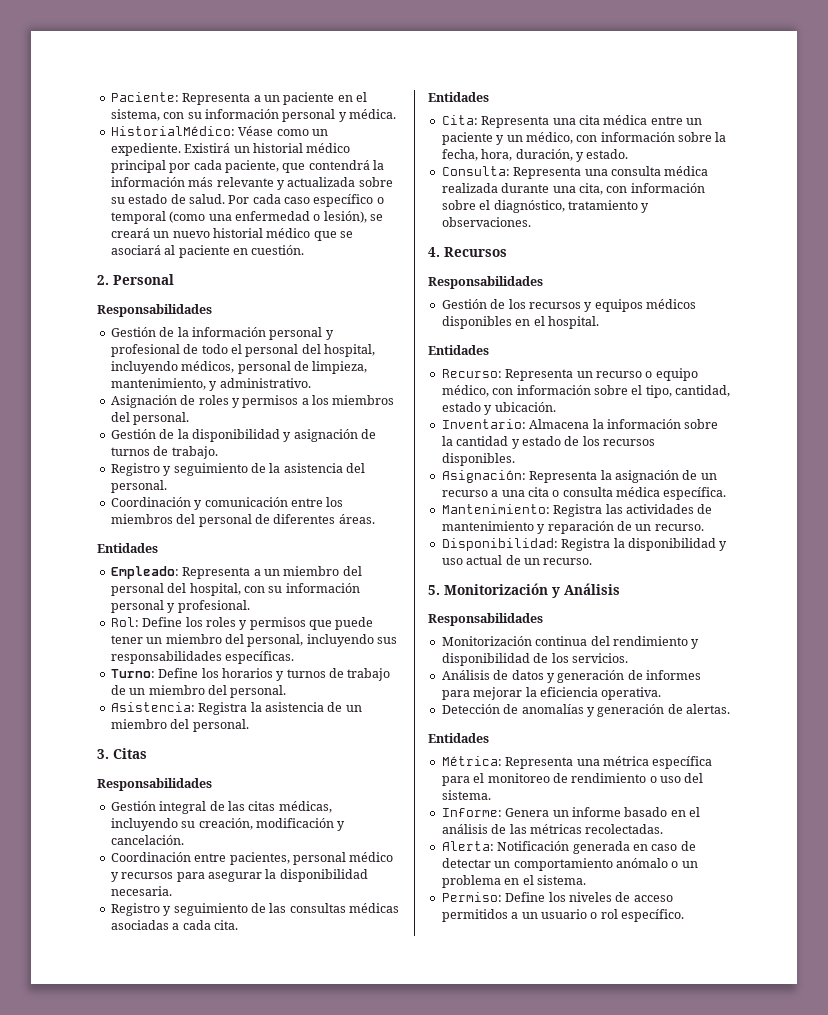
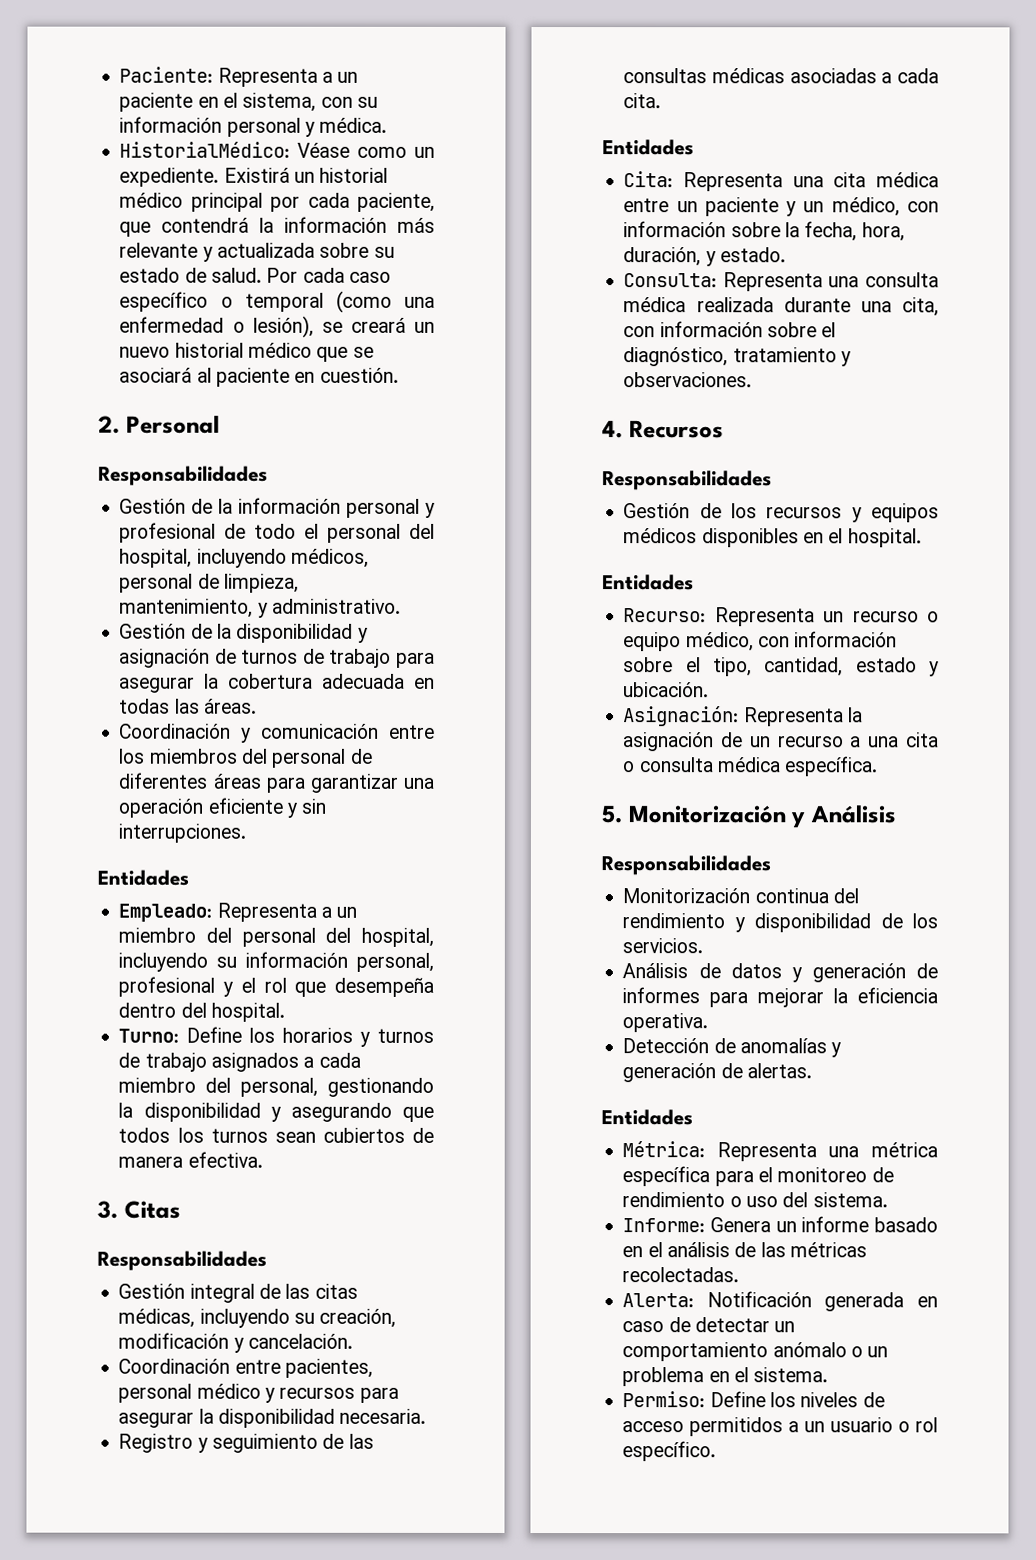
[110,395,395,408] [110,412,190,425] // Asignación de roles y permisos a los miembros del personal. -> (401, 606) none
[171,446,218,459] [110,463,365,476] [110,480,167,493] trabajo. // Registro y seguimiento de la asistencia del personal. -> [329,648,435,668] [119,673,435,693] [119,698,257,714] trabajo para asegurar la cobertura adecuada en todas las áreas.
[338,514,375,524] áreas. -> [212,773,435,793] [118,797,327,818] [118,823,247,843] áreas para garantizar una operación eficiente y sin interrupciones.
[243,583,360,593] [110,600,250,613] [110,617,374,630] [110,634,397,647] [110,651,295,664] con su información personal y profesional. // Rol: Define los roles y permisos que puede tener un miembro del personal, incluyendo sus responsabilidades específicas. -> [118,951,434,972] [118,976,435,997] [118,1002,285,1022] incluyendo su información personal, profesional y el rol que desempeña dentro del hospital.
[110,685,287,698] [110,702,362,715] [110,719,249,732] de un miembro del personal. // Asistencia: Registra la asistencia de un miembro del personal. -> [210,1052,361,1072] [118,1077,434,1097] [118,1102,434,1122] [118,1127,435,1143] [118,1151,263,1168] asignados a cada miembro del personal, gestionando la disponibilidad y asegurando que todos los turnos sean cubiertos de manera efectiva.
[441,419,719,429] [441,436,655,449] [441,453,515,466] // Inventario: Almacena la información sobre la cantidad y estado de los recursos disponibles. -> (710, 690) none
[441,504,713,517] [441,521,704,534] [441,538,728,551] [441,555,593,565] // Mantenimiento: Registra las actividades de mantenimiento y reparación de un recurso. // Disponibilidad: Registra la disponibilidad y uso actual de un recurso. -> (879, 766) none

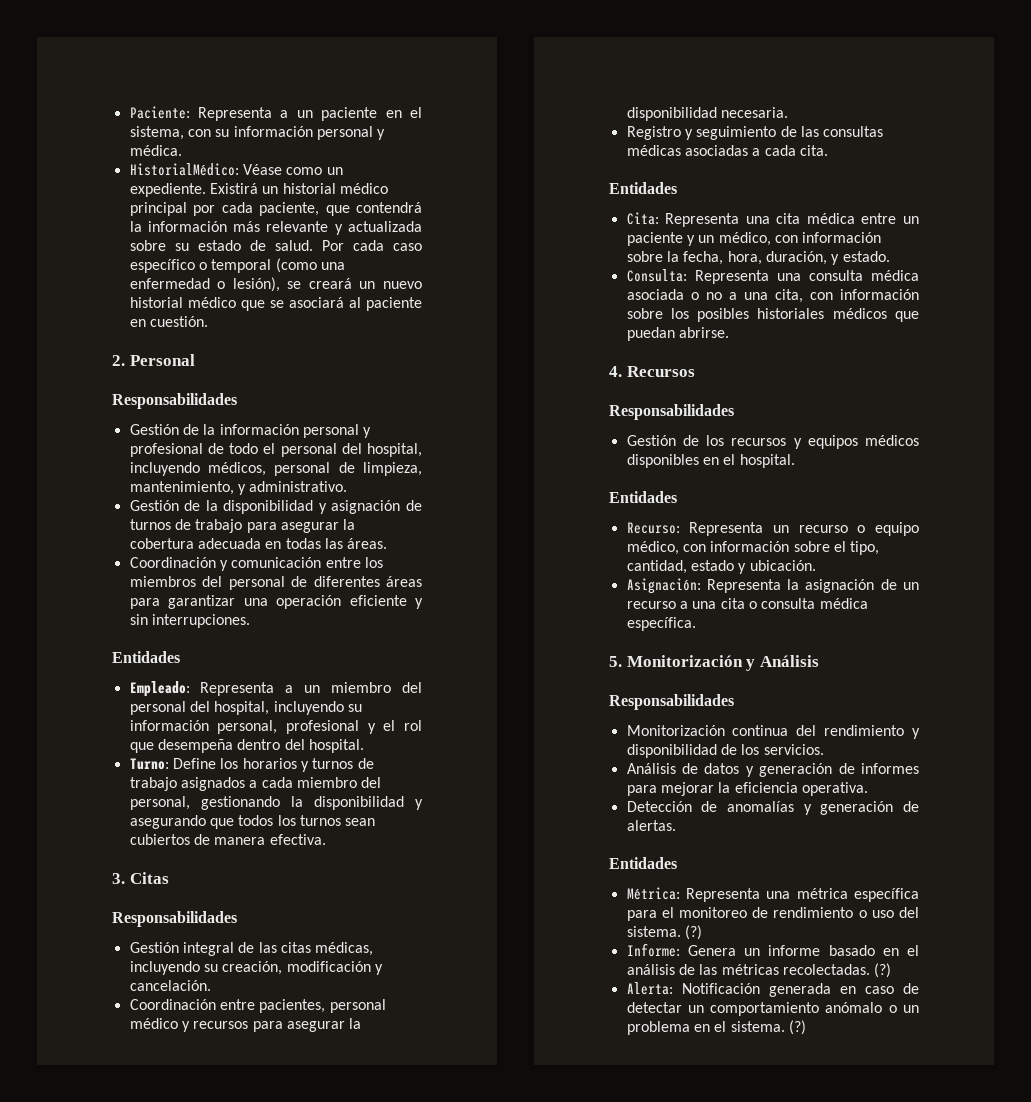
[696,297,851,313] realizada durante -> [626,289,737,300] asociada o no a
[821,322,837,338] [623,347,851,367] [623,372,753,388] el diagnóstico, tratamiento y observaciones. -> [670,308,919,322] [626,327,729,341] los posibles historiales médicos que puedan abrirse.
(888, 1200) none -> [684,925,702,940] (?)
(740, 1275) none -> [874,963,892,978] (?)
[622,1391,885,1408] [622,1417,938,1437] [622,1441,717,1462] // Permiso: Define los niveles de acceso permitidos a un usuario o rol específico. -> [788,1020,806,1035] (?)

